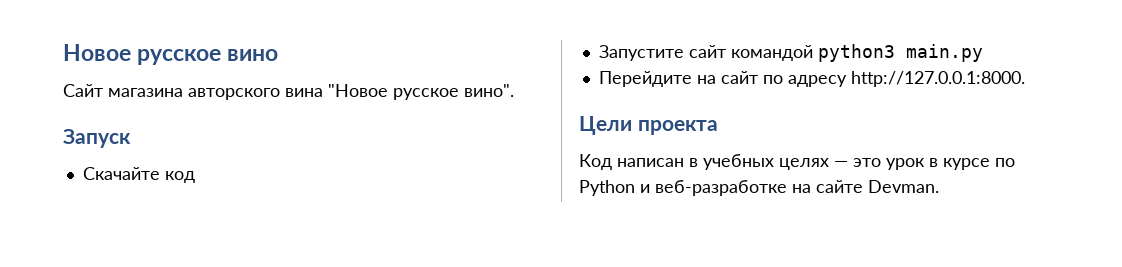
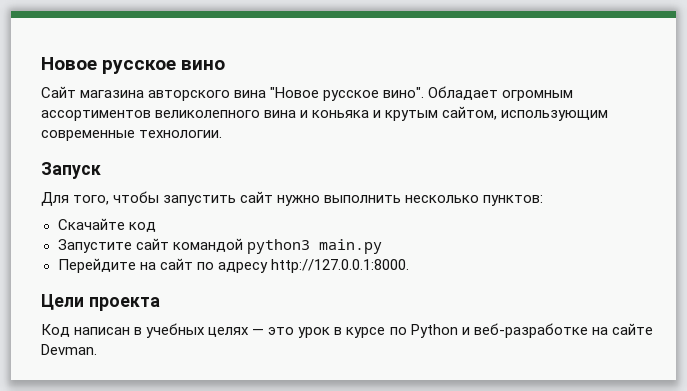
[63,129,131,148] // Запуск -> [428,86,574,101] [41,106,609,121] [41,130,223,141] [41,162,101,179] [41,191,544,206] Обладает огромным ассортиментов великолепного вина и коньяка и крутым сайтом, использующим современные технологии. // Запуск // Для того, чтобы запустить сайт нужно выполнить несколько пунктов:

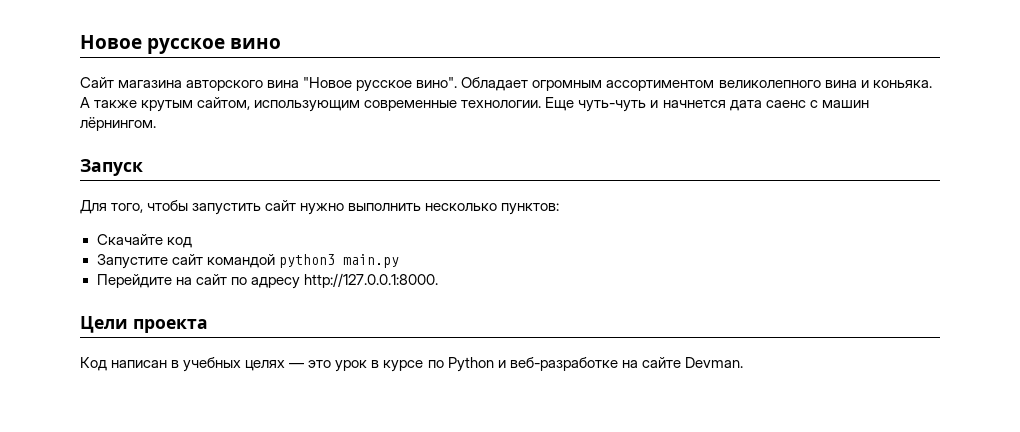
[41,110,151,121] ассортиментов -> [606,80,715,91] ассортиментом
[312,110,382,118] коньяка и -> [872,80,932,88] [80,97,138,108] коньяка. А также
(223, 134) none -> [545,97,869,112] [80,117,156,131] Еще чуть-чуть и начнется дата саенс с машин лёрнингом.

